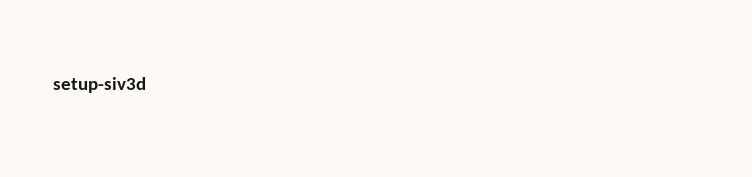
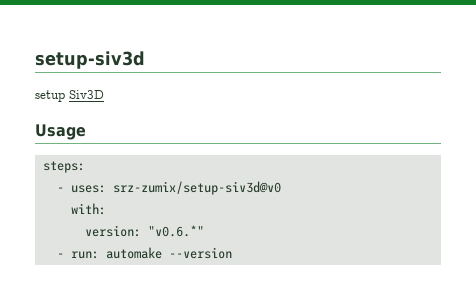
(146, 85) none -> [35,90,104,102] [35,124,86,140] [42,161,85,173] [56,181,281,195] [70,203,106,215] [84,225,204,237] [56,247,232,259] // setup Siv3D // Usage // steps: // - uses: srz-zumix/setup-siv3d@v0 // with: // version: "v0.6.*" // - run: automake --version

